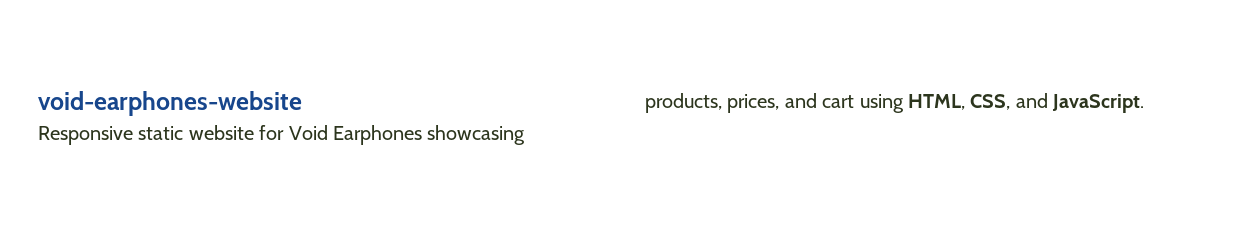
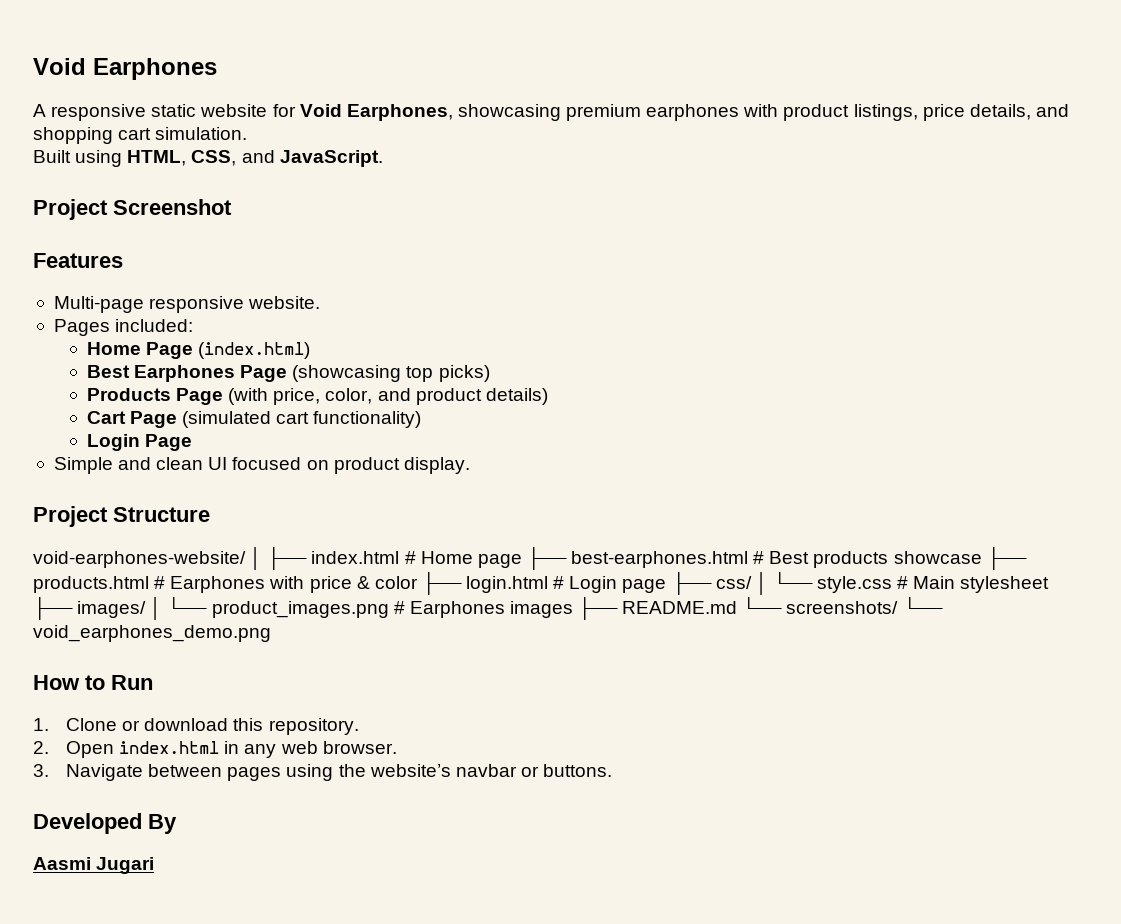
[38,91,302,116] [38,125,526,145] [645,93,855,113] void-earphones-website // Responsive static website for Void Earphones showcasing products, prices, and cart -> [33,58,217,80] [33,104,1069,121] [33,127,248,144] [33,150,71,163] Void Earphones // A responsive static website for Void Earphones, showcasing premium earphones with product listings, price details, and shopping cart simulation. // Built
(1145, 103) none -> [33,199,232,220] [33,253,123,268] [53,296,321,313] [53,319,194,336] [86,342,311,359] [86,365,490,382] [86,388,548,405] [86,411,422,428] [86,434,193,451] [53,457,470,474] [33,506,210,527] [33,547,1027,570] [33,572,1050,595] [33,597,943,620] [33,625,271,642] [33,675,153,690] [33,718,359,735] [33,741,397,758] [33,764,613,781] [33,813,177,834] [33,857,155,874] // Project Screenshot // Features // Multi-page responsive website. // Pages included: // Home Page (index.html) // Best Earphones Page (showcasing top picks) // Products Page (with price, color, and product details) // Cart Page (simulated cart functionality) // Login Page // Simple and clean UI focused on product display. // Project Structure // void-earphones-website/ │ ├── index.html # Home page ├── best-earphones.html # Best products showcase ├── products.html # Earphones with price & color ├── login.html # Login page ├── css/ │ └── style.css # Main stylesheet ├── images/ │ └── product_images.png # Earphones images ├── README.md └── screenshots/ └── void_earphones_demo.png // How to Run // 1. Clone or download this repository. // 2. Open index.html in any web browser. // 3. Navigate between pages using the website’s navbar or buttons. // Developed By // Aasmi Jugari

